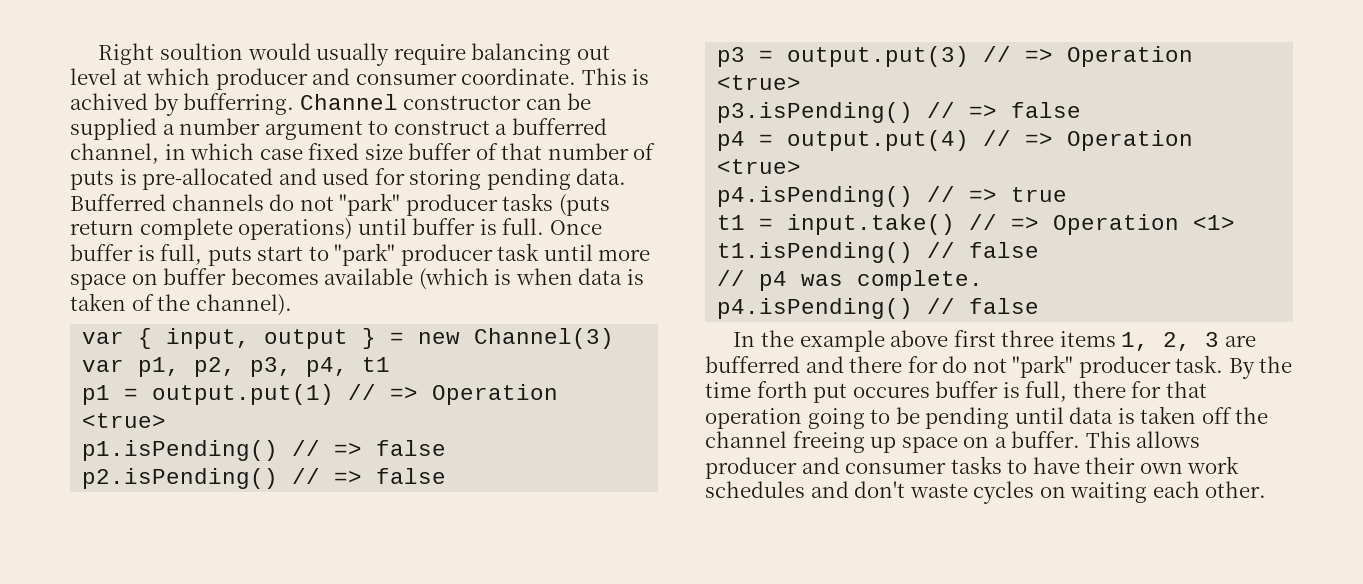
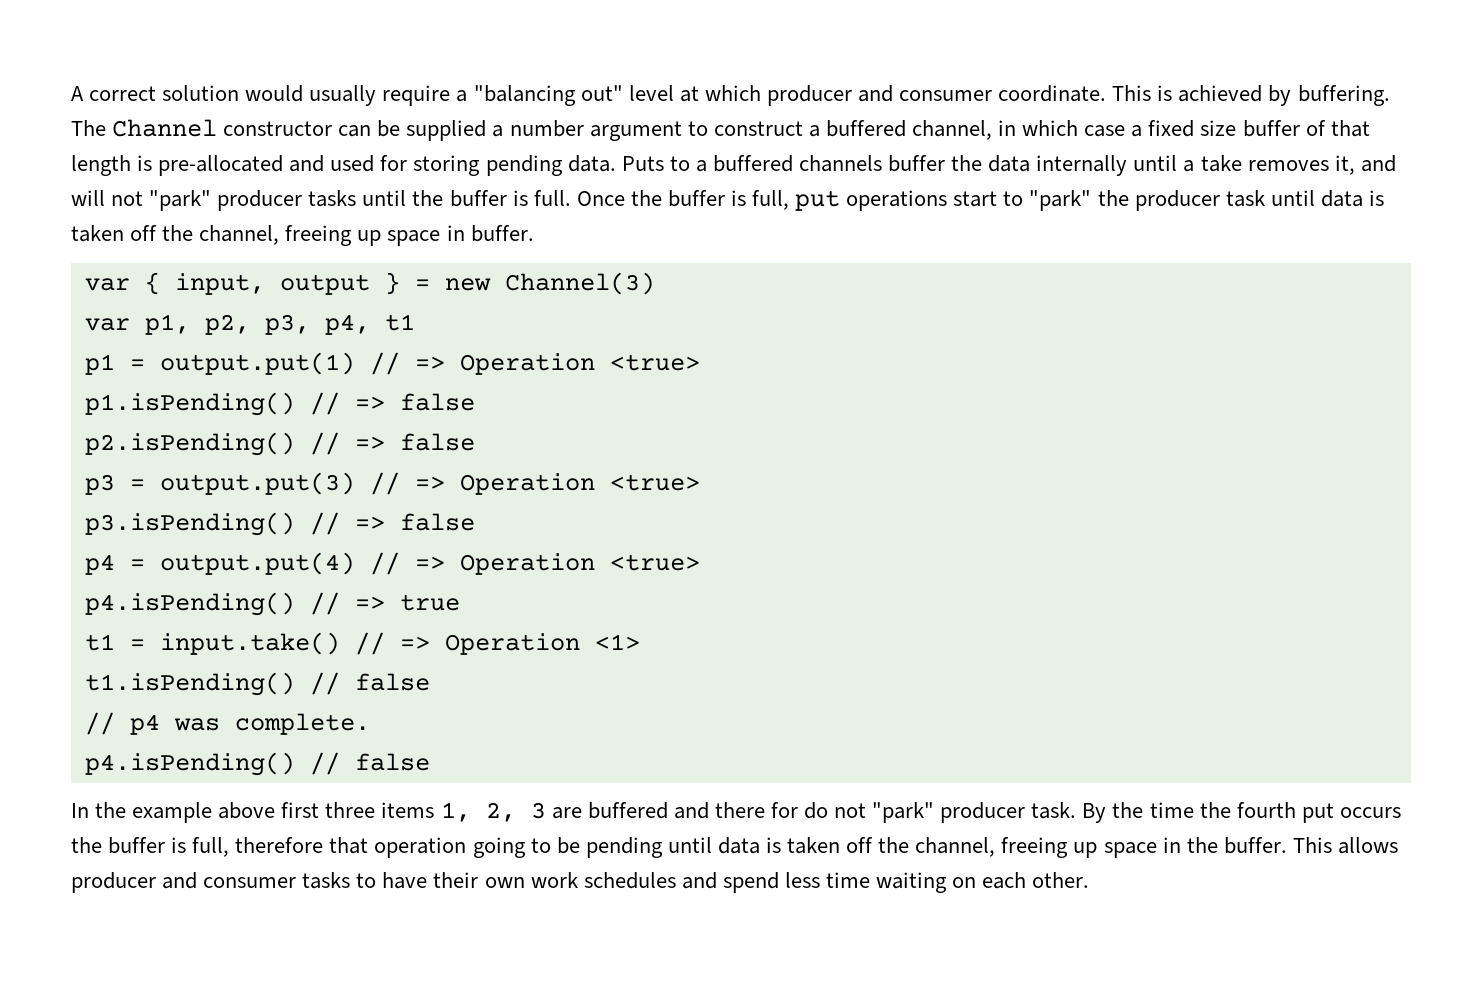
[98,43,610,66] Right soultion would usually require balancing out -> [71,85,623,106] A correct solution would usually require a "balancing out"
[70,93,295,116] achived by bufferring. -> [1178,85,1390,106] [71,120,106,136] achieved by buffering. The
[511,118,607,135] bufferred -> [825,120,906,137] buffered
(303, 154) none -> [1131,125,1143,137] a
[547,143,656,160] [70,170,114,190] number of puts -> [71,155,131,176] length
[70,193,610,216] [70,218,407,240] Bufferred channels do not "park" producer tasks (puts return complete operations) until -> [621,155,1396,176] [71,190,444,211] Puts to a buffered channels buffer the data internally until a take removes it, and will not "park" producer tasks until the
[70,244,252,266] buffer is full, puts -> [630,190,948,211] the buffer is full, put operations
(396, 254) none -> [1097,190,1129,206] the
[598,249,651,261] [70,268,644,290] [70,293,292,316] more space on buffer becomes available (which is when data is taken of the channel). -> [1320,190,1384,207] [71,225,534,246] data is taken off the channel, freeing up space in buffer.
[705,356,800,373] bufferred -> [587,802,668,819] buffered
[756,381,1162,403] forth put occures buffer is full, there for -> [1199,802,1401,823] [71,837,324,857] the fourth put occurs the buffer is full, therefore
[705,431,1007,453] channel freeing up space on a -> [915,837,1218,858] channel, freeing up space in the
[854,481,1148,504] don't waste cycles on waiting -> [722,872,977,893] spend less time waiting on

